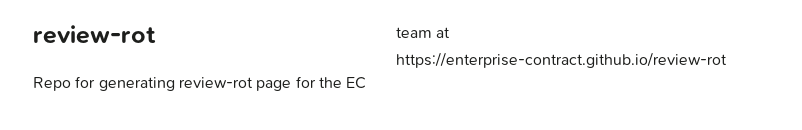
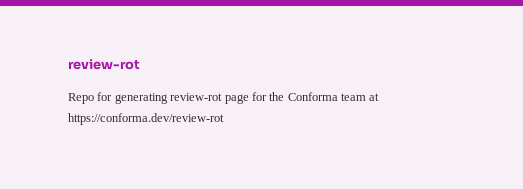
[346,77,367,89] EC -> [287,92,338,101] Conforma
[396,52,727,68] https://enterprise-contract.github.io/review-rot -> [68,113,224,125] https://conforma.dev/review-rot

